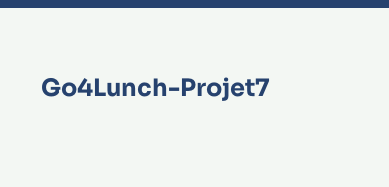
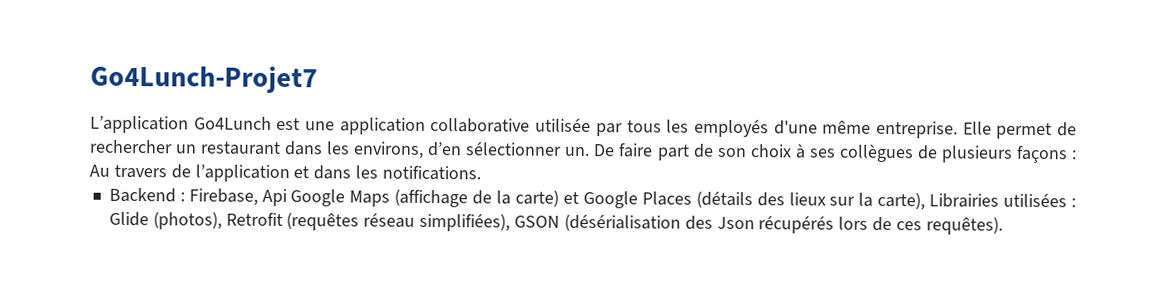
(270, 89) none -> [90,115,1077,140] [89,139,1077,164] [89,164,482,183] [108,187,1076,211] [108,211,1003,235] // L’application Go4Lunch est une application collaborative utilisée par tous les employés d'une même entreprise. Elle permet de rechercher un restaurant dans les environs, d’en sélectionner un. De faire part de son choix à ses collègues de plusieurs façons : Au travers de l’application et dans les notifications. // Backend : Firebase, Api Google Maps (affichage de la carte) et Google Places (détails des lieux sur la carte), Librairies utilisées : Glide (photos), Retrofit (requêtes réseau simplifiées), GSON (désérialisation des Json récupérés lors de ces requêtes).

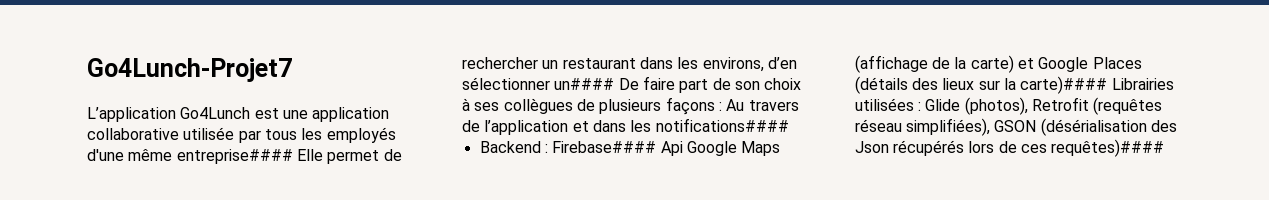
[875,120,958,139] entreprise. -> [176,149,293,164] entreprise####
[564,146,591,157] un. -> [554,78,615,90] un####
[382,165,482,181] notifications. -> [655,118,789,132] notifications####
[188,188,258,206] Firebase, -> [552,141,657,153] Firebase####
[877,191,926,211] carte), -> [1020,76,1108,94] carte)####
[925,216,1003,235] requêtes). -> [1051,139,1165,157] requêtes)####

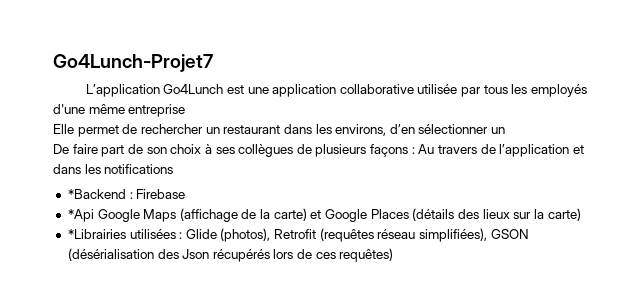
[176,149,293,164] entreprise#### -> [128,104,186,117] entreprise //
[554,78,615,90] un#### -> [491,127,506,134] un //
[655,118,789,132] [479,141,683,156] notifications#### // Backend : Firebase#### Api -> [104,164,174,174] [67,189,186,199] [67,209,94,222] notifications // *Backend : Firebase // *Api
[1020,76,1174,94] carte)#### Librairies -> [547,208,581,221] [67,229,126,239] carte) // *Librairies
[1051,139,1165,157] requêtes)#### -> [339,248,394,262] requêtes)

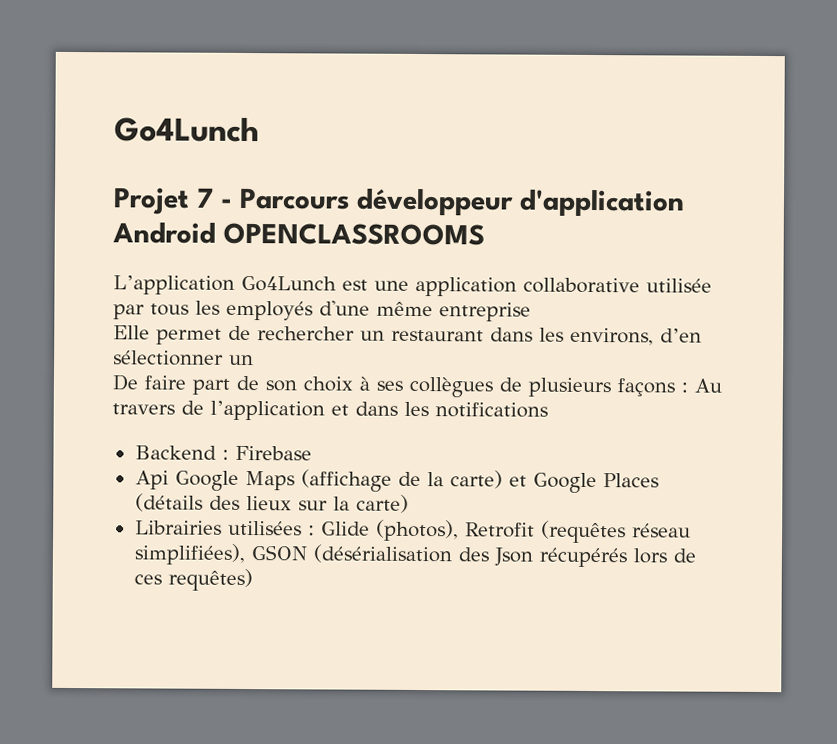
[53,54,213,72] Go4Lunch-Projet7 -> [114,116,260,143] [113,187,685,218] [112,222,485,246] Go4Lunch // Projet 7 - Parcours développeur d'application Android OPENCLASSROOMS
[67,189,126,199] *Backend -> [134,445,217,460] Backend
[67,209,94,222] *Api -> [134,470,169,490] Api
[67,229,126,239] *Librairies -> [134,520,222,535] Librairies

